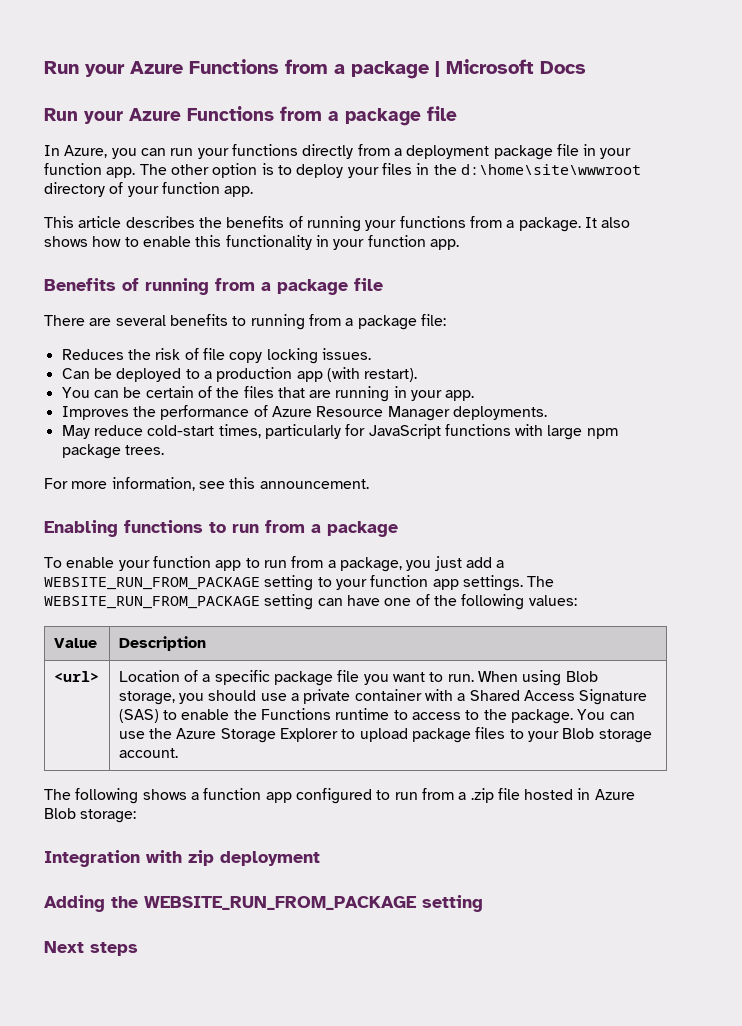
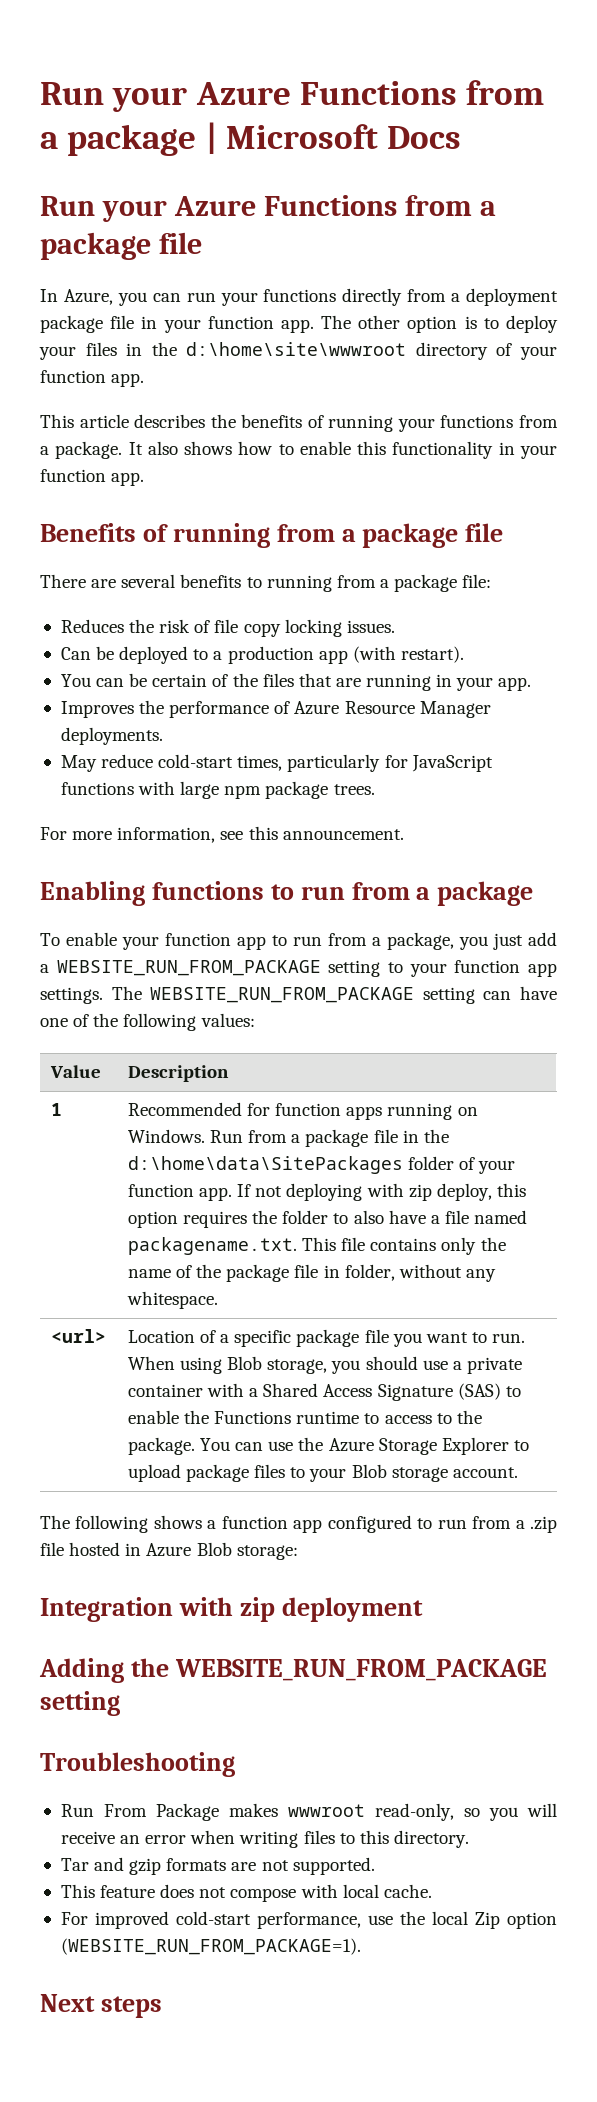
(206, 643) none -> [50,1103,62,1116] [127,1102,478,1120] [127,1129,449,1147] [127,1156,516,1174] [127,1183,527,1201] [127,1210,528,1228] [127,1237,506,1255] [127,1264,497,1282] [126,1291,218,1309] // 1 | Recommended for function apps running on Windows. Run from a package file in the d:\home\data\SitePackages folder of your function app. If not deploying with zip deploy, this option requires the folder to also have a file named packagename.txt. This file contains only the name of the package file in folder, without any whitespace.
(483, 903) none -> [40,1752,235,1777] [60,1803,557,1821] [60,1830,469,1848] [60,1857,375,1875] [60,1884,432,1902] [60,1911,557,1929] [60,1938,361,1955] // Troubleshooting // Run From Package makes wwwroot read-only, so you will receive an error when writing files to this directory. // Tar and gzip formats are not supported. // This feature does not compose with local cache. // For improved cold-start performance, use the local Zip option (WEBSITE_RUN_FROM_PACKAGE=1).

